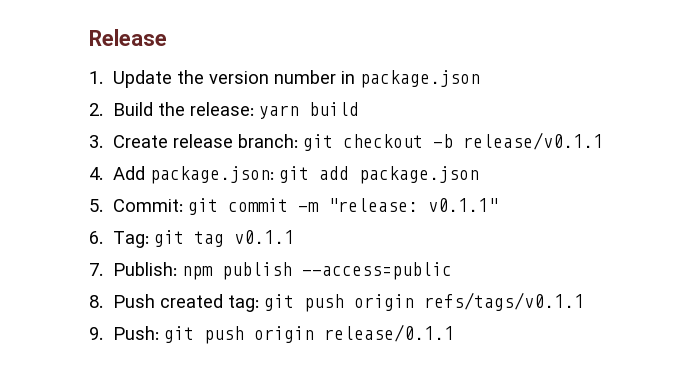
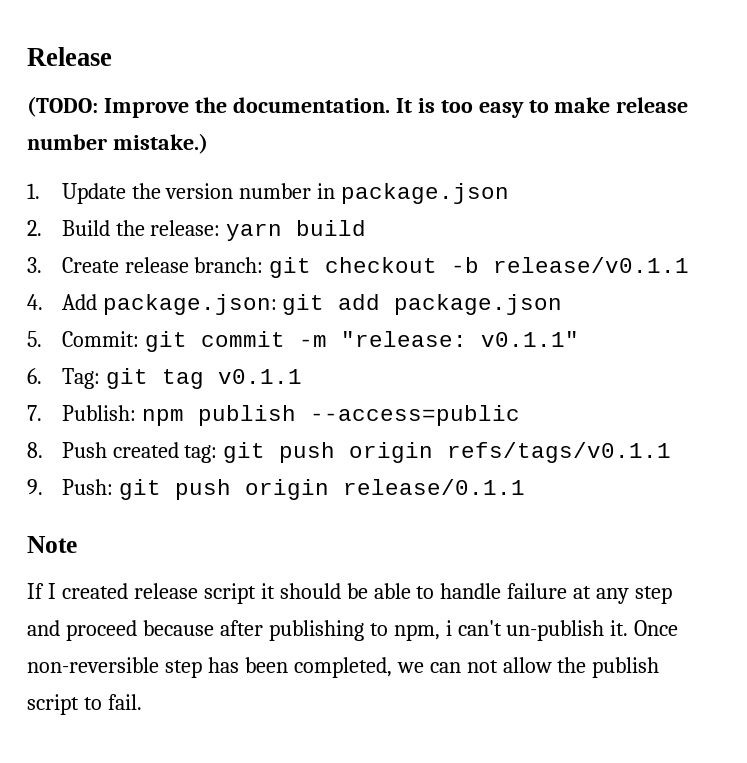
(167, 37) none -> [27,96,689,118] [27,133,208,154] // (TODO: Improve the documentation. It is too easy to make release number mistake.)
(455, 333) none -> [27,536,77,553] [27,583,673,604] [27,620,679,641] [27,657,660,678] [27,694,142,715] // Note // If I created release script it should be able to handle failure at any step and proceed because after publishing to npm, i can't un-publish it. Once non-reversible step has been completed, we can not allow the publish script to fail.

